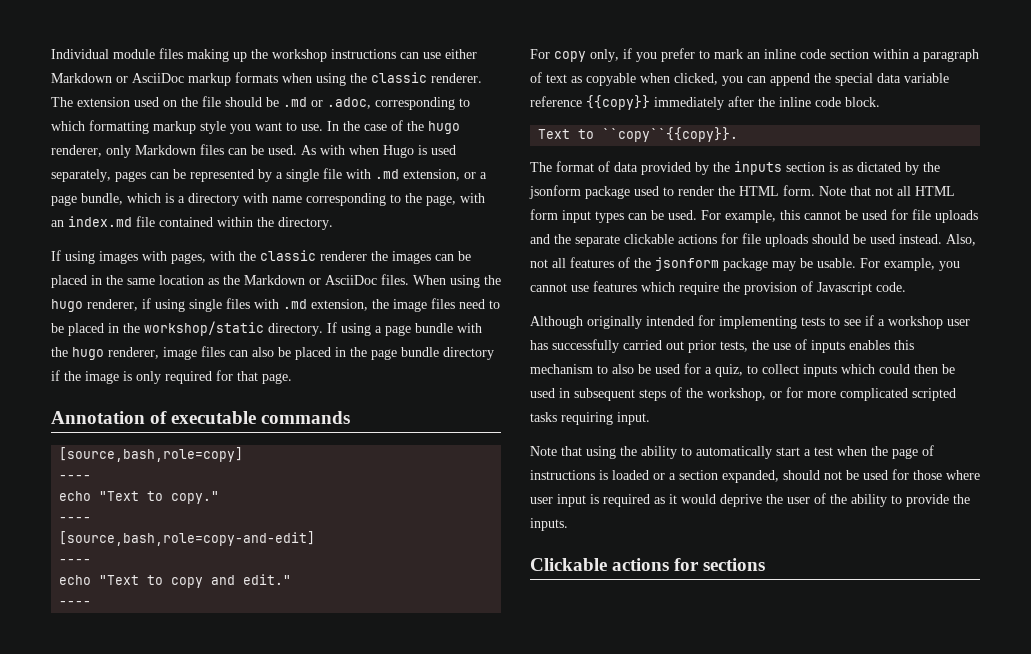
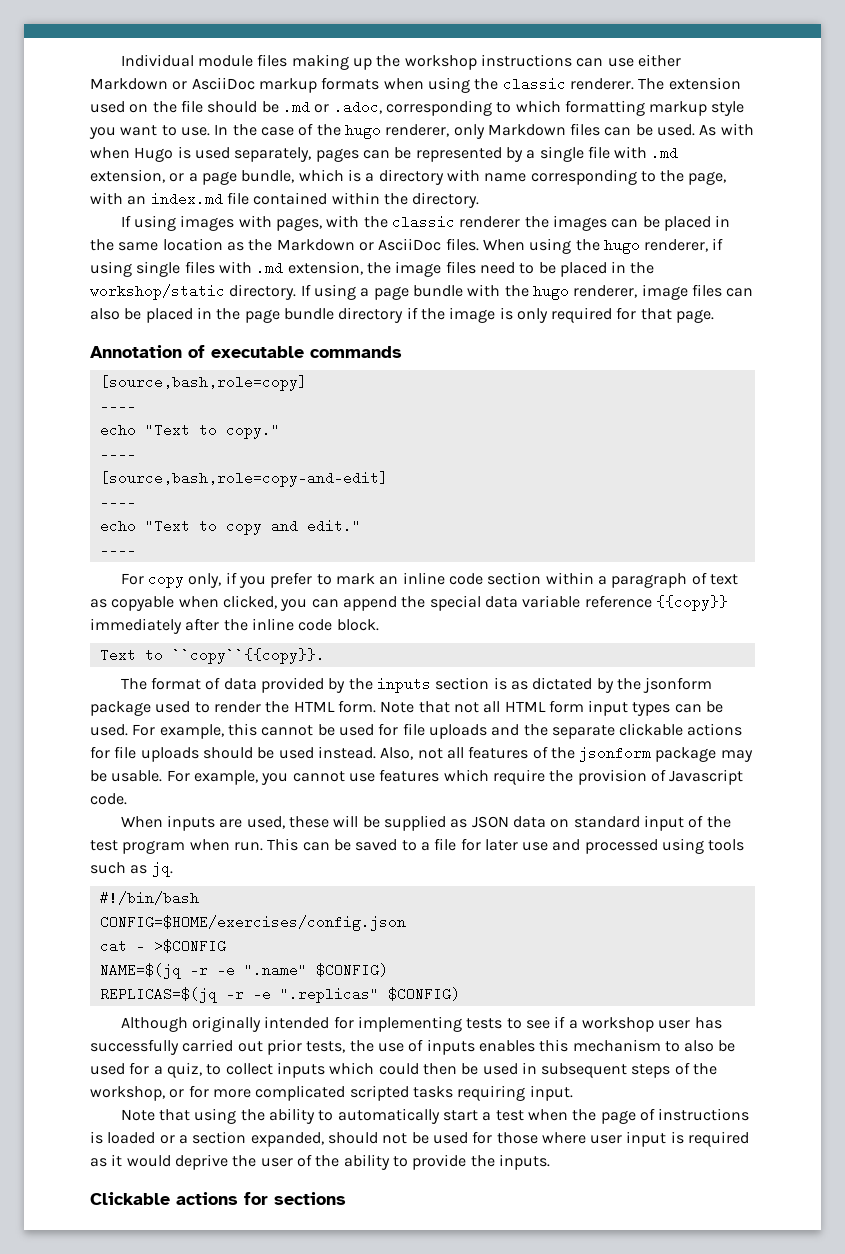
(906, 287) none -> [120,815,731,831] [90,838,745,854] [90,862,173,877] [99,891,199,905] [99,915,406,931] [99,939,226,953] [99,963,388,979] [99,987,460,1003] // When inputs are used, these will be supplied as JSON data on standard input of the test program when run. This can be saved to a file for later use and processed using tools such as jq. // #!/bin/bash // CONFIG=$HOME/exercises/config.json // cat - >$CONFIG // NAME=$(jq -r -e ".name" $CONFIG) // REPLICAS=$(jq -r -e ".replicas" $CONFIG)

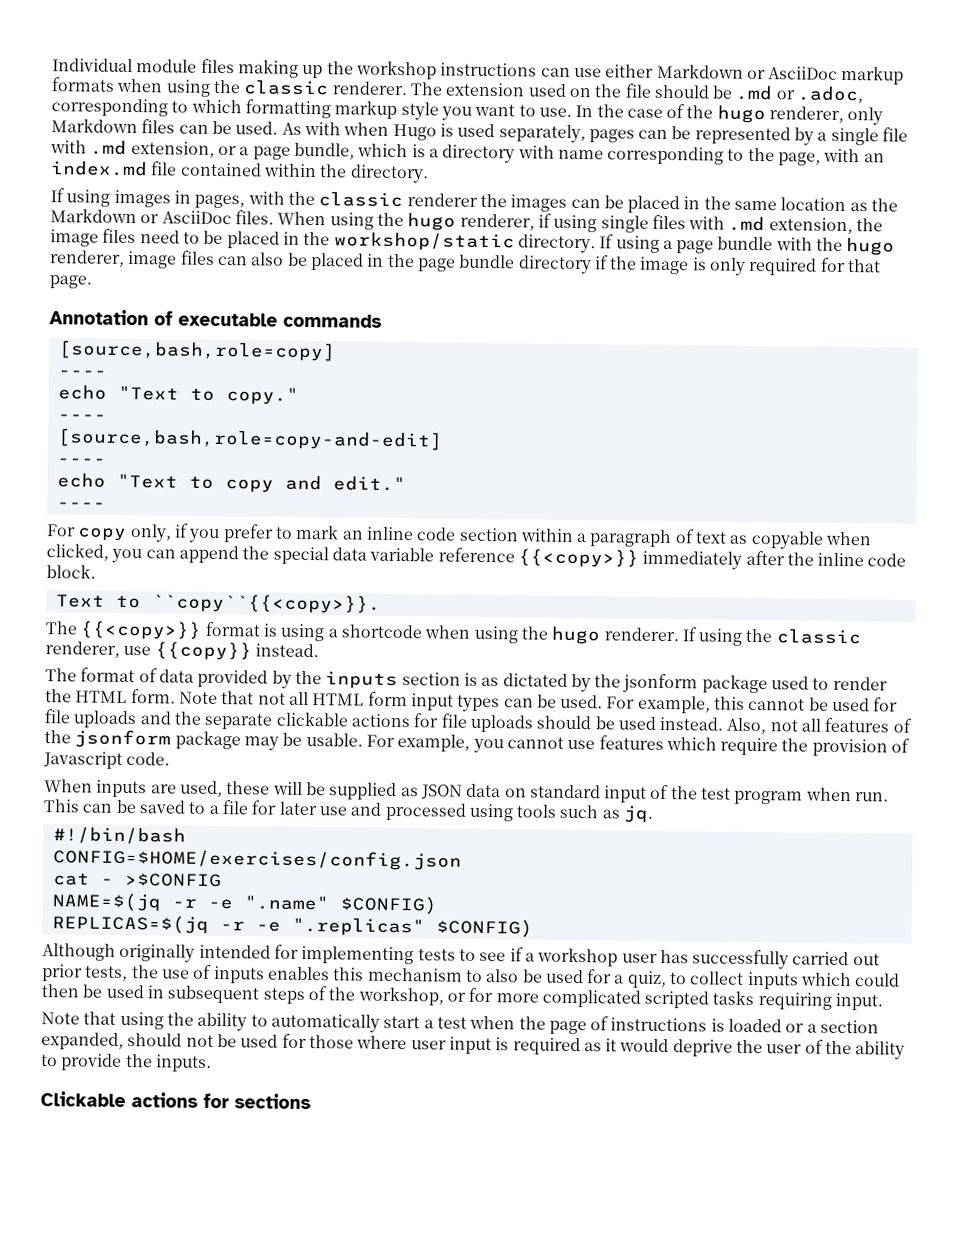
[238,215,272,228] with -> [173,190,191,204] in
[655,595,728,611] {{copy}} -> [517,548,639,568] {{<copy>}}
[171,648,325,664] ``copy``{{copy}}. -> [151,593,381,614] [45,620,861,646] [45,641,319,661] ``copy``{{<copy>}}. // The {{<copy>}} format is using a shortcode when using the hugo renderer. If using the classic renderer, use {{copy}} instead.

